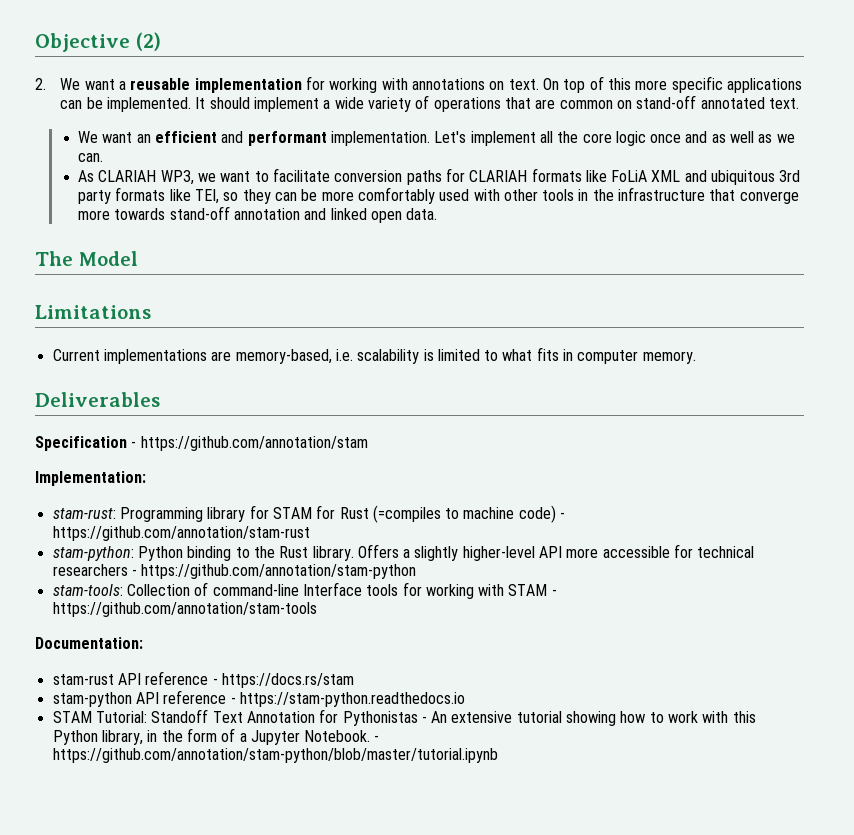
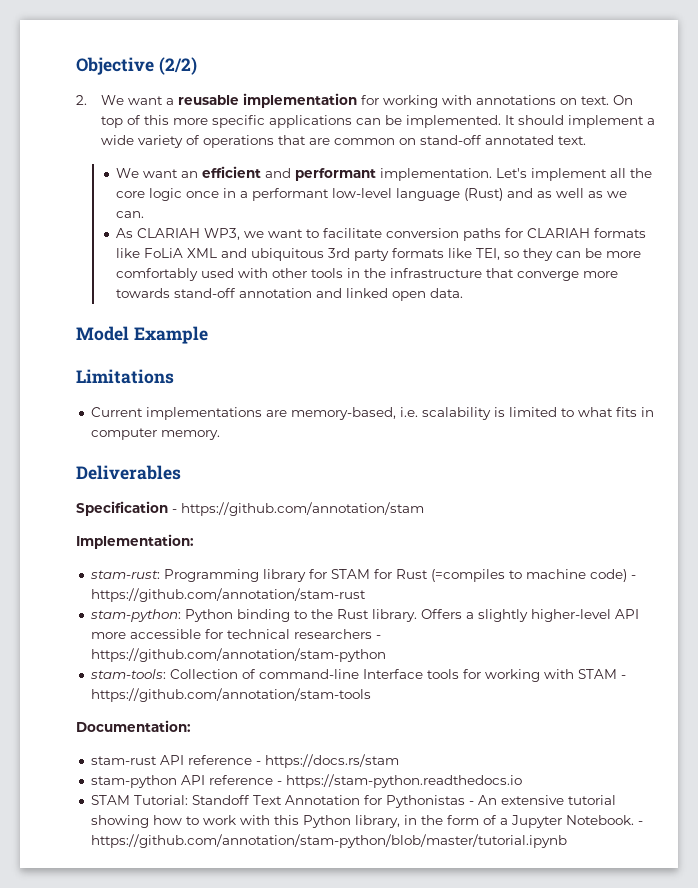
[135,32,161,51] (2) -> [158,57,197,75] (2/2)
(682, 138) none -> [223,188,504,201] in a performant low-level language (Rust)
[35,251,73,266] The -> (464, 293) none
(138, 258) none -> [133,326,208,344] Example

